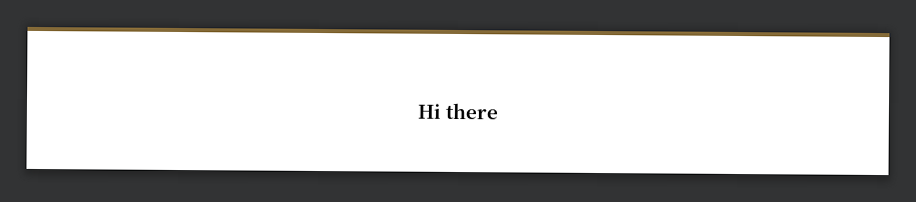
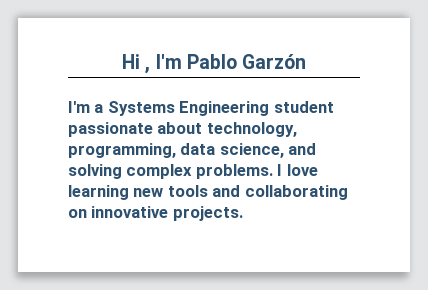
[445,102,499,120] there -> [145,54,307,74] [68,101,334,116] [68,122,297,137] [68,143,317,158] [68,164,318,179] [68,185,348,200] [68,206,243,221] , I'm Pablo Garzón // I'm a Systems Engineering student passionate about technology, programming, data science, and solving complex problems. I love learning new tools and collaborating on innovative projects.

